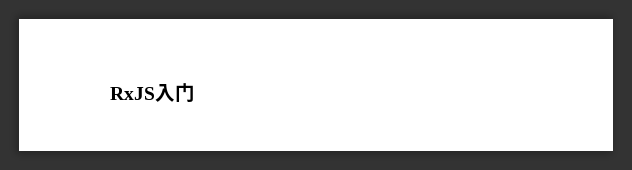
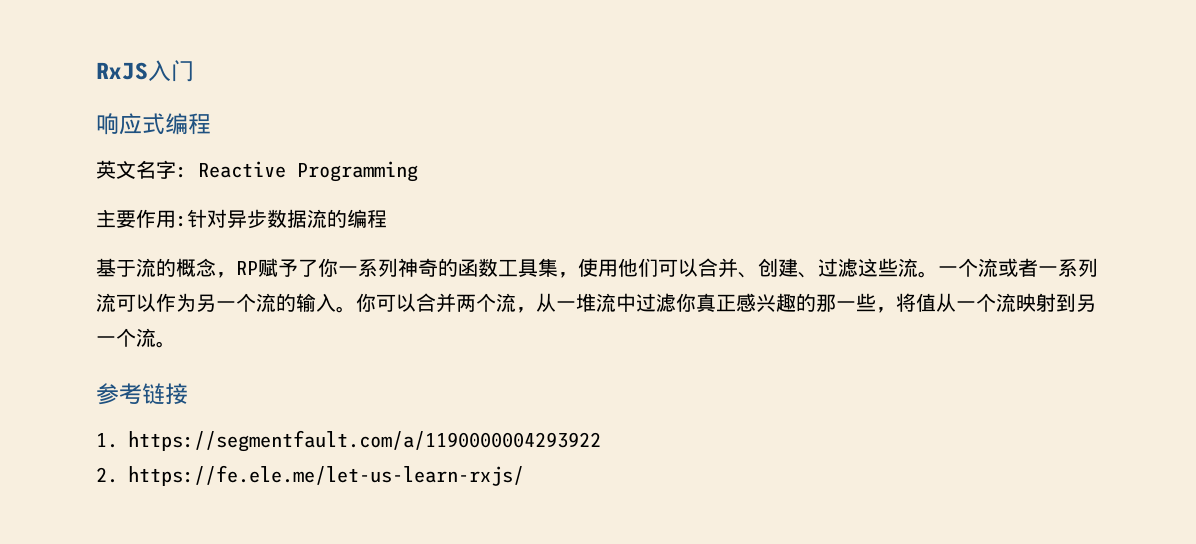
(195, 92) none -> [96,113,211,135] [96,160,418,182] [96,209,387,229] [96,258,1098,278] [96,293,1096,313] [96,328,176,348] [96,383,188,405] [96,430,601,452] [96,465,524,486] // 响应式编程 // 英文名字: Reactive Programming // 主要作用:针对异步数据流的编程 // 基于流的概念，RP赋予了你一系列神奇的函数工具集，使用他们可以合并、创建、过滤这些流。一个流或者一系列流可以作为另一个流的输入。你可以合并两个流，从一堆流中过滤你真正感兴趣的那一些，将值从一个流映射到另一个流。 // 参考链接 // 1. https://segmentfault.com/a/1190000004293922 // 2. https://fe.ele.me/let-us-learn-rxjs/

